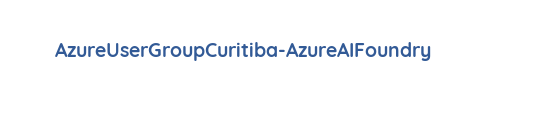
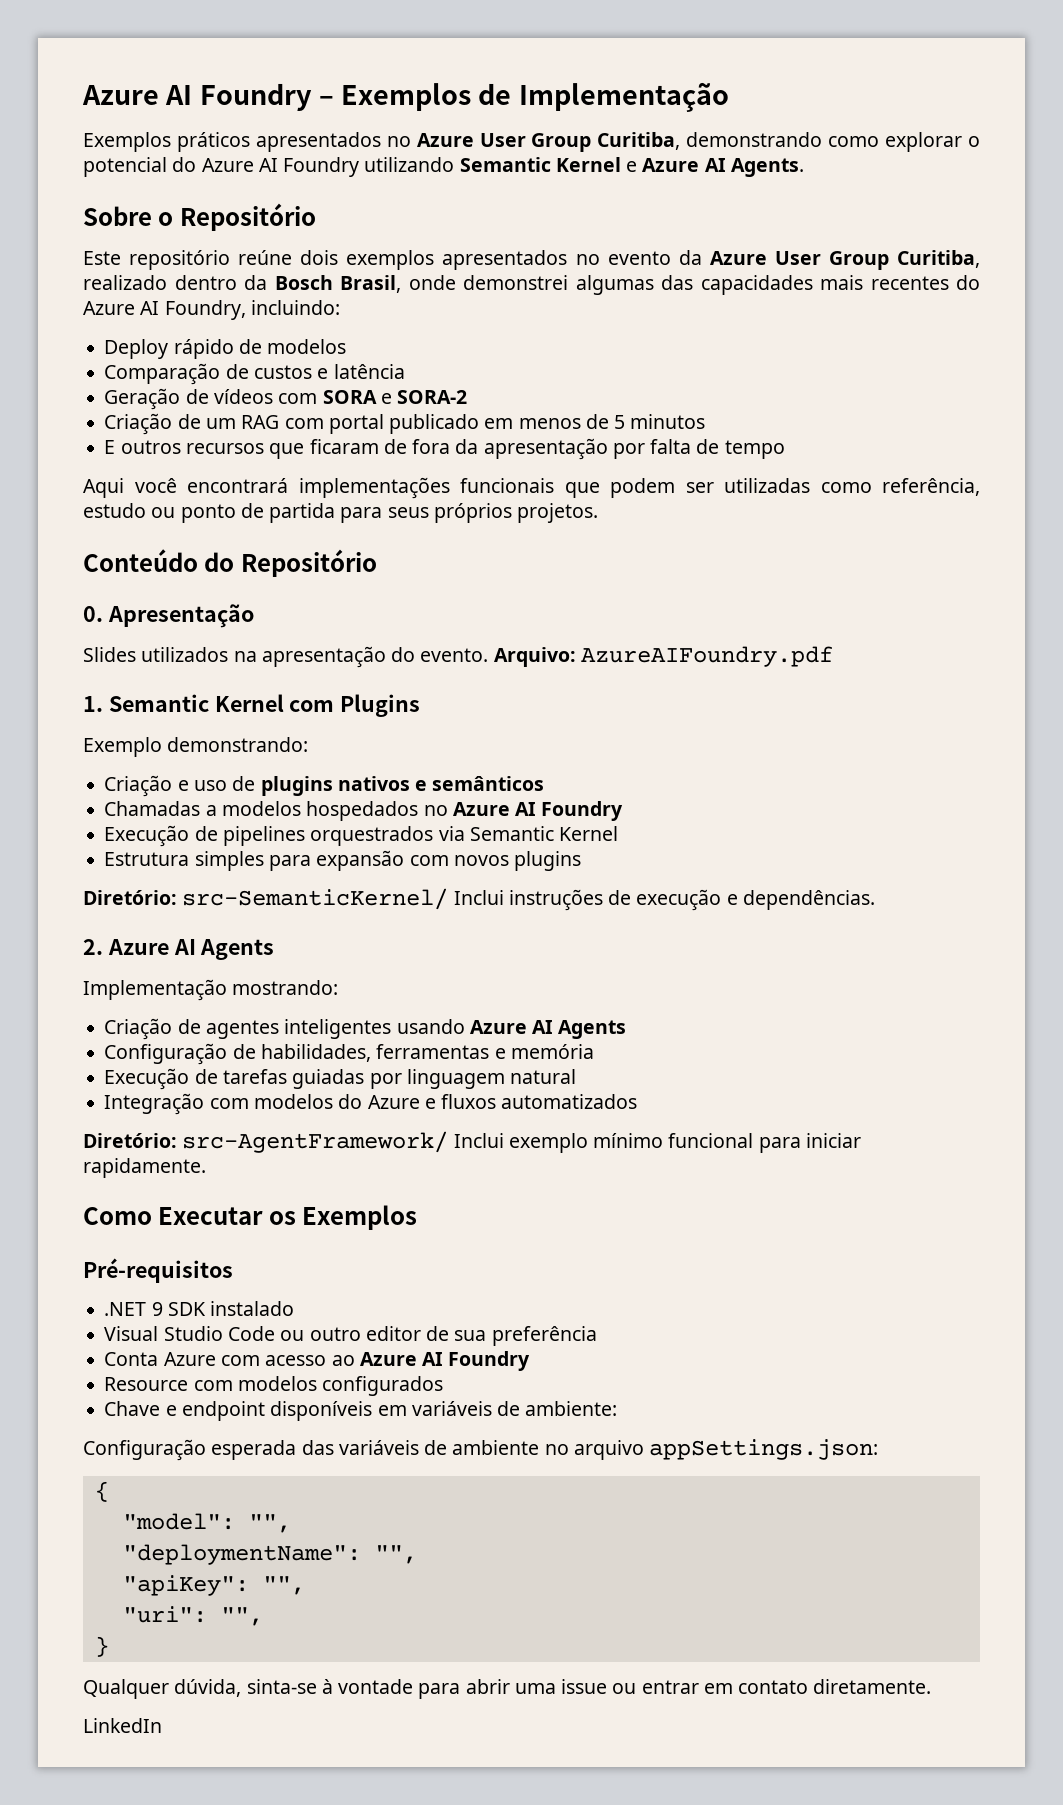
[55,42,431,61] AzureUserGroupCuritiba-AzureAIFoundry -> [82,82,729,112] [83,132,980,152] [83,157,804,177] [83,203,316,231] [83,250,981,270] [83,275,980,295] [83,300,340,320] [104,339,347,359] [104,363,405,385] [104,388,468,410] [104,413,706,435] [104,438,785,460] [83,477,980,499] [83,503,599,523] [83,549,377,577] [83,604,254,628] [83,646,833,668] [83,694,421,717] [83,737,309,757] [104,775,545,797] [104,801,624,821] [104,825,619,847] [104,850,582,871] [83,888,875,911] [83,939,275,960] [83,979,339,1001] [104,1018,627,1040] [104,1043,594,1065] [104,1068,577,1090] [104,1093,638,1115] [83,1131,861,1153] [83,1158,206,1178] [83,1205,418,1230] [83,1258,233,1283] [104,1301,295,1316] [104,1326,597,1346] [104,1351,531,1371] [104,1376,444,1396] [104,1401,618,1421] [83,1439,879,1461] [94,1481,109,1502] [122,1513,291,1533] [122,1544,417,1565] [122,1575,305,1596] [122,1606,263,1626] [94,1636,109,1657] [83,1679,932,1699] [83,1718,162,1733] Azure AI Foundry – Exemplos de Implementação // Exemplos práticos apresentados no Azure User Group Curitiba, demonstrando como explorar o potencial do Azure AI Foundry utilizando Semantic Kernel e Azure AI Agents. // Sobre o Repositório // Este repositório reúne dois exemplos apresentados no evento da Azure User Group Curitiba, realizado dentro da Bosch Brasil, onde demonstrei algumas das capacidades mais recentes do Azure AI Foundry, incluindo: // Deploy rápido de modelos // Comparação de custos e latência // Geração de vídeos com SORA e SORA-2 // Criação de um RAG com portal publicado em menos de 5 minutos // E outros recursos que ficaram de fora da apresentação por falta de tempo // Aqui você encontrará implementações funcionais que podem ser utilizadas como referência, estudo ou ponto de partida para seus próprios projetos. // Conteúdo do Repositório // 0. Apresentação // Slides utilizados na apresentação do evento. Arquivo: AzureAIFoundry.pdf // 1. Semantic Kernel com Plugins // Exemplo demonstrando: // Criação e uso de plugins nativos e semânticos // Chamadas a modelos hospedados no Azure AI Foundry // Execução de pipelines orquestrados via Semantic Kernel // Estrutura simples para expansão com novos plugins // Diretório: src-SemanticKernel/ Inclui instruções de execução e dependências. // 2. Azure AI Agents // Implementação mostrando: // Criação de agentes inteligentes usando Azure AI Agents // Configuração de habilidades, ferramentas e memória // Execução de tarefas guiadas por linguagem natural // Integração com modelos do Azure e fluxos automatizados // Diretório: src-AgentFramework/ Inclui exemplo mínimo funcional para iniciar rapidamente. // Como Executar os Exemplos // Pré-requisitos // .NET 9 SDK instalado // Visual Studio Code ou outro editor de sua preferência // Conta Azure com acesso ao Azure AI Foundry // Resource com modelos configurados // Chave e endpoint disponíveis em variáveis de ambiente: // Configuração esperada das variáveis de ambiente no arquivo appSettings.json: // { // "model": "", // "deploymentName": "", // "apiKey": "", // "uri": "", // } // Qualquer dúvida, sinta-se à vontade para abrir uma issue ou entrar em contato diretamente. // LinkedIn

